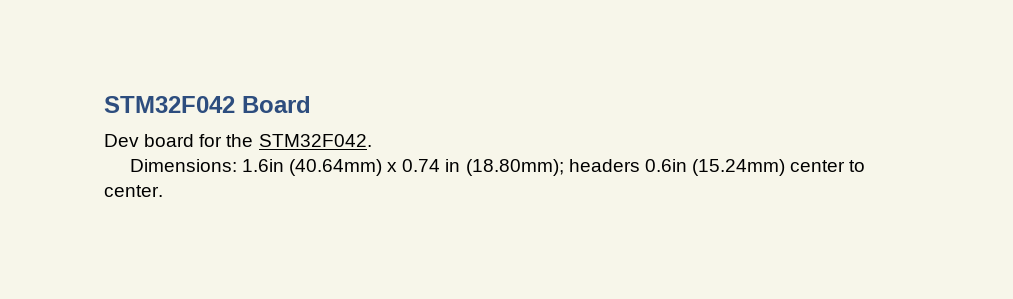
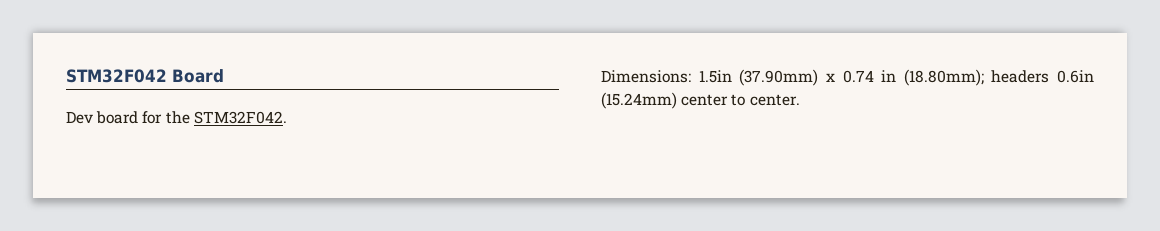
[241,159,383,176] 1.6in (40.64mm) -> [698,69,819,86] 1.5in (37.90mm)

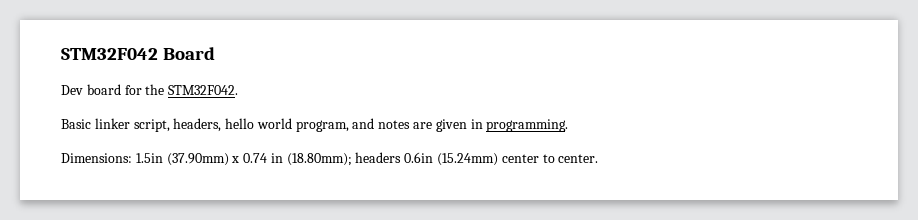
(287, 117) none -> [61,118,569,132] // Basic linker script, headers, hello world program, and notes are given in programming.

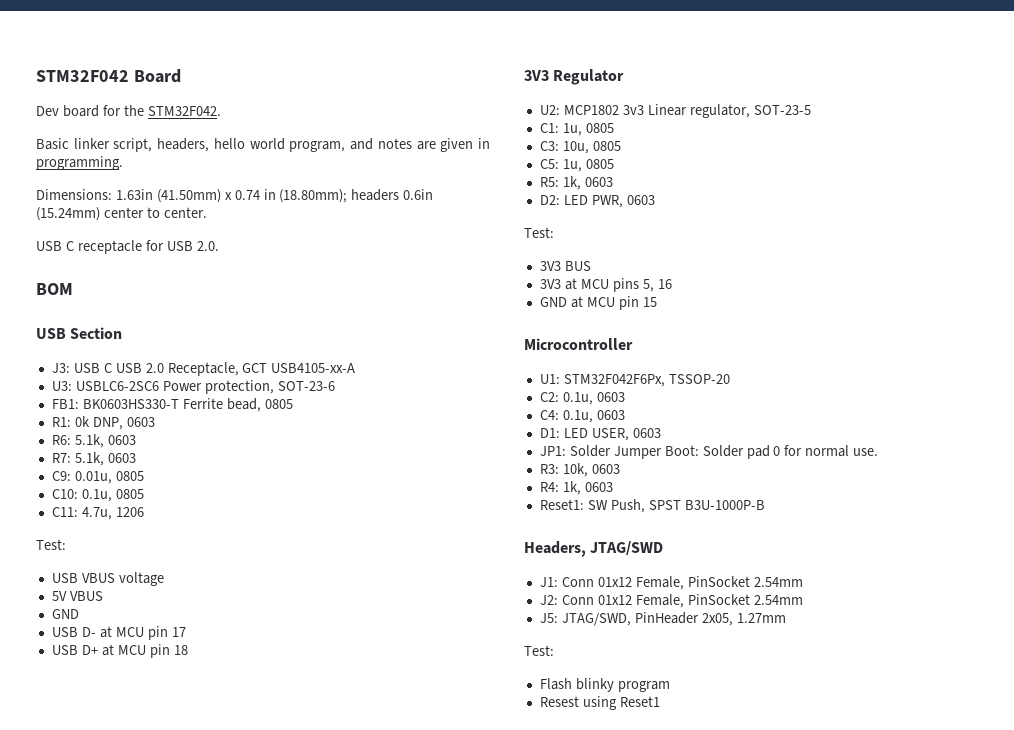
[135,153,229,166] 1.5in (37.90mm) -> [115,189,221,203] 1.63in (41.50mm)
(599, 158) none -> [36,240,219,254] [36,283,73,295] [36,327,123,339] [51,362,356,376] [51,380,335,394] [51,398,293,412] [51,416,155,430] [51,434,136,448] [51,452,136,466] [51,471,144,484] [51,489,144,502] [51,507,144,520] [36,539,66,550] [51,572,164,586] [51,591,103,601] [51,609,79,619] [51,626,186,640] [51,644,188,658] [524,69,625,85] [539,104,811,118] [539,123,614,136] [539,141,621,154] [539,159,614,172] [539,176,613,190] [539,195,655,208] [524,227,554,238] [539,261,591,271] [539,278,672,292] [539,296,657,310] [524,338,633,350] [539,374,730,387] [539,392,625,405] [539,410,625,423] [539,428,661,441] [539,445,879,459] [539,463,620,477] [539,481,613,495] [539,499,765,513] [524,541,664,557] [539,576,803,590] [539,594,803,608] [539,612,786,626] [524,645,554,656] [539,678,670,692] [539,696,660,710] // USB C receptacle for USB 2.0. // BOM // USB Section // J3: USB C USB 2.0 Receptacle, GCT USB4105-xx-A // U3: USBLC6-2SC6 Power protection, SOT-23-6 // FB1: BK0603HS330-T Ferrite bead, 0805 // R1: 0k DNP, 0603 // R6: 5.1k, 0603 // R7: 5.1k, 0603 // C9: 0.01u, 0805 // C10: 0.1u, 0805 // C11: 4.7u, 1206 // Test: // USB VBUS voltage // 5V VBUS // GND // USB D- at MCU pin 17 // USB D+ at MCU pin 18 // 3V3 Regulator // U2: MCP1802 3v3 Linear regulator, SOT-23-5 // C1: 1u, 0805 // C3: 10u, 0805 // C5: 1u, 0805 // R5: 1k, 0603 // D2: LED PWR, 0603 // Test: // 3V3 BUS // 3V3 at MCU pins 5, 16 // GND at MCU pin 15 // Microcontroller // U1: STM32F042F6Px, TSSOP-20 // C2: 0.1u, 0603 // C4: 0.1u, 0603 // D1: LED USER, 0603 // JP1: Solder Jumper Boot: Solder pad 0 for normal use. // R3: 10k, 0603 // R4: 1k, 0603 // Reset1: SW Push, SPST B3U-1000P-B // Headers, JTAG/SWD // J1: Conn 01x12 Female, PinSocket 2.54mm // J2: Conn 01x12 Female, PinSocket 2.54mm // J5: JTAG/SWD, PinHeader 2x05, 1.27mm // Test: // Flash blinky program // Resest using Reset1

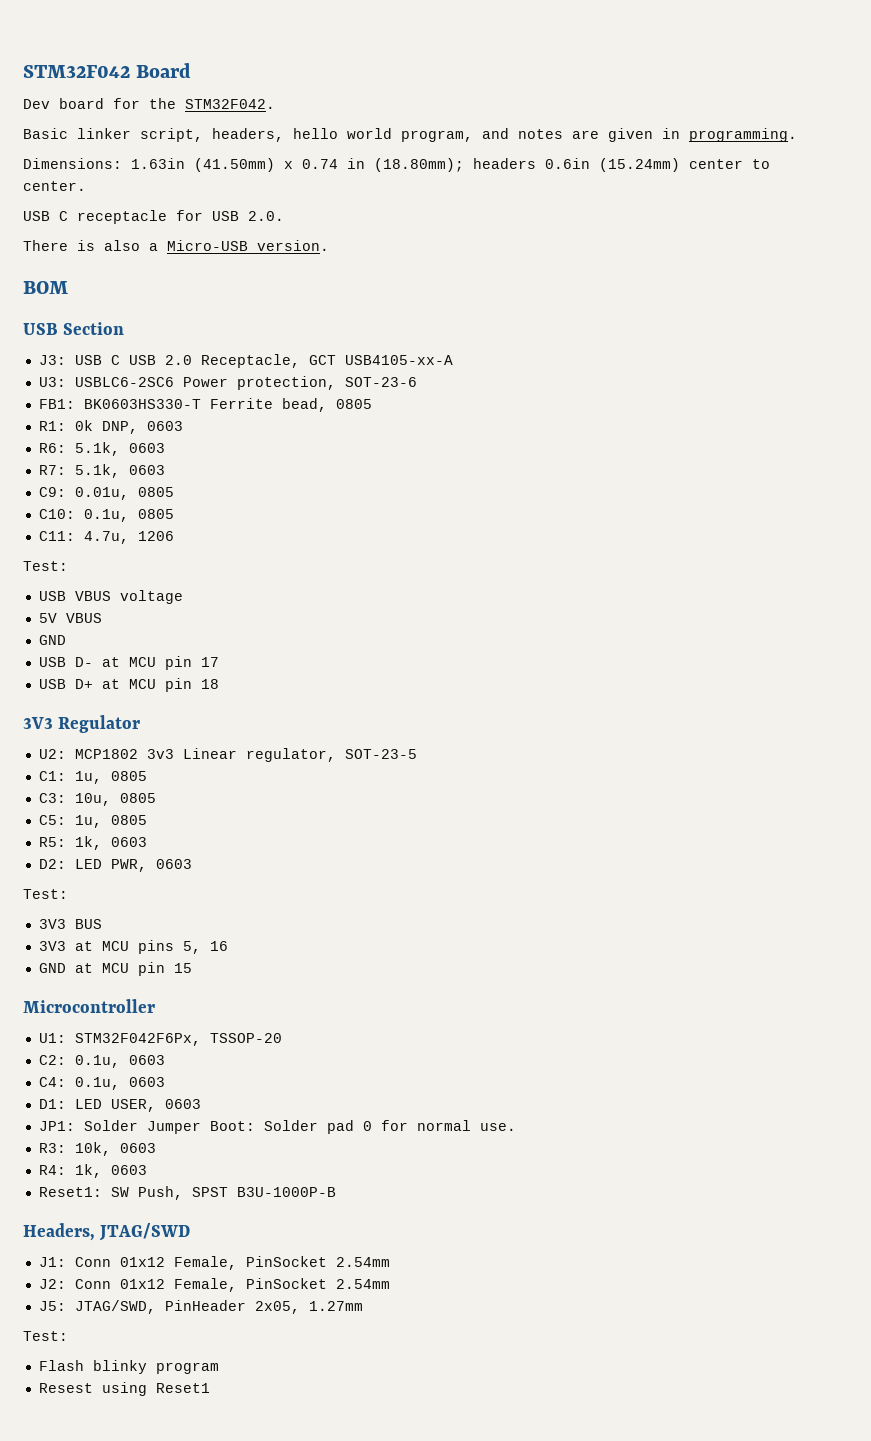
(219, 246) none -> [23,240,329,251] // There is also a Micro-USB version.

